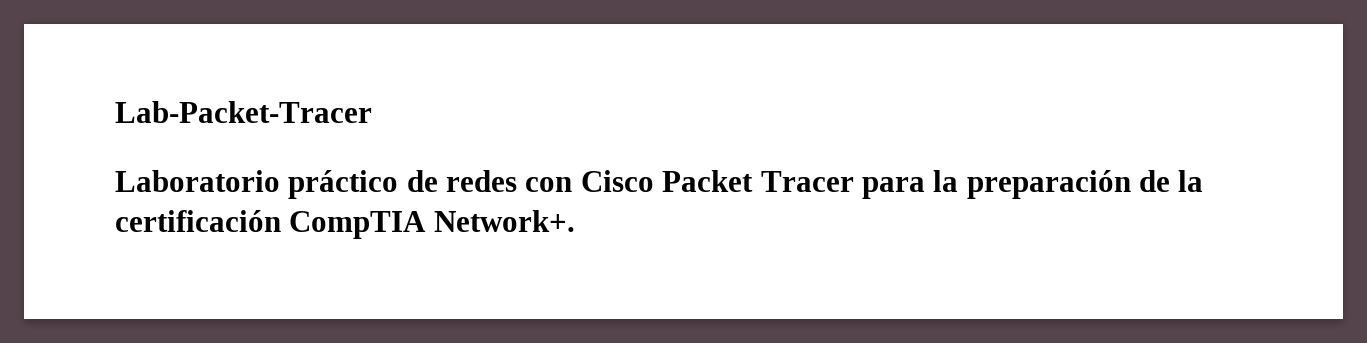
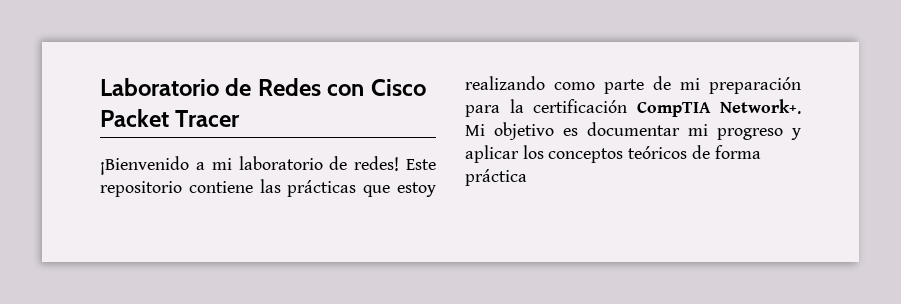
[115,101,372,123] [115,170,518,199] Lab-Packet-Tracer // Laboratorio práctico de redes -> [100,78,321,96] Laboratorio de Redes
[861,170,1204,199] [115,210,575,239] para la preparación de la certificación CompTIA Network+. -> [100,156,436,175] [100,179,437,197] [465,76,801,94] [465,99,801,117] [465,122,801,140] [465,145,761,163] [465,169,527,186] // ¡Bienvenido a mi laboratorio de redes! Este repositorio contiene las prácticas que estoy realizando como parte de mi preparación para la certificación CompTIA Network+. Mi objetivo es documentar mi progreso y aplicar los conceptos teóricos de forma práctica

